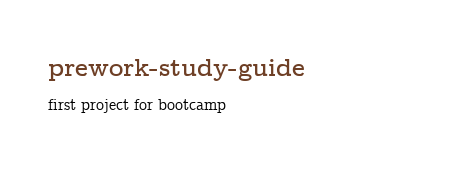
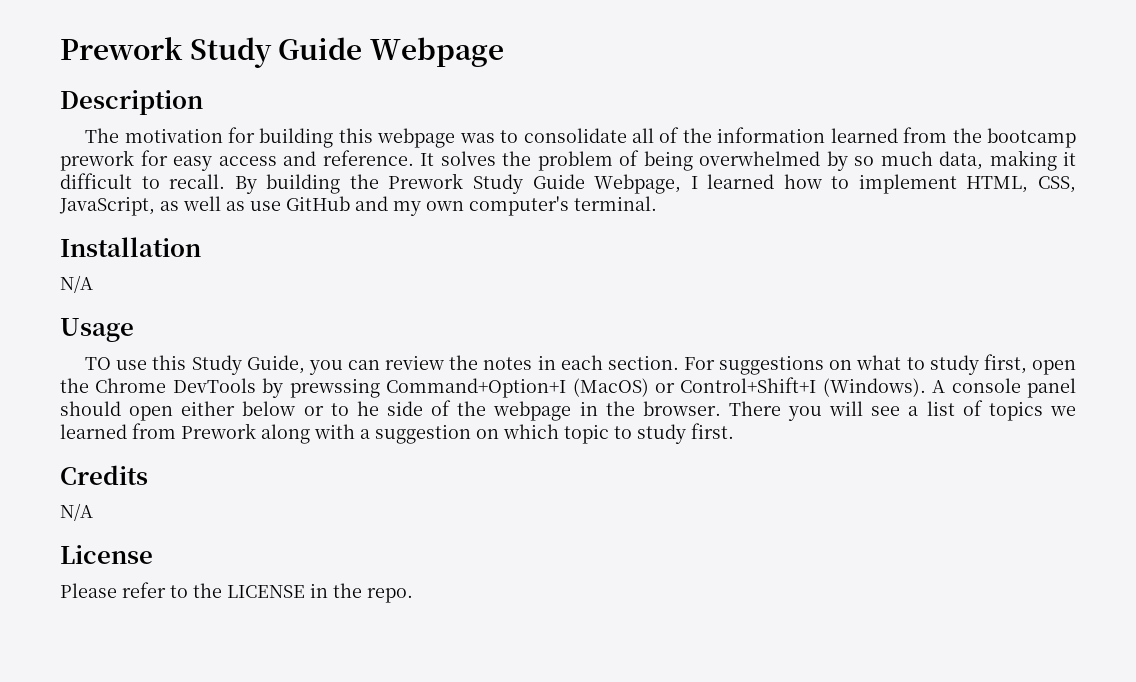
[48,59,305,81] [48,99,226,113] prework-study-guide // first project for bootcamp -> [60,37,504,68] [60,90,203,115] [85,127,1076,148] [60,150,1076,171] [60,173,1076,194] [59,196,657,216] [60,237,201,257] [60,275,93,293] [60,318,134,342] [85,354,1077,375] [60,377,1076,398] [60,400,1076,421] [60,423,734,444] [60,465,148,485] [60,503,93,521] [60,545,153,564] [60,582,413,603] Prework Study Guide Webpage // Description // The motivation for building this webpage was to consolidate all of the information learned from the bootcamp prework for easy access and reference. It solves the problem of being overwhelmed by so much data, making it difficult to recall. By building the Prework Study Guide Webpage, I learned how to implement HTML, CSS, JavaScript, as well as use GitHub and my own computer's terminal. // Installation // N/A // Usage // TO use this Study Guide, you can review the notes in each section. For suggestions on what to study first, open the Chrome DevTools by prewssing Command+Option+I (MacOS) or Control+Shift+I (Windows). A console panel should open either below or to he side of the webpage in the browser. There you will see a list of topics we learned from Prework along with a suggestion on which topic to study first. // Credits // N/A // License // Please refer to the LICENSE in the repo.

